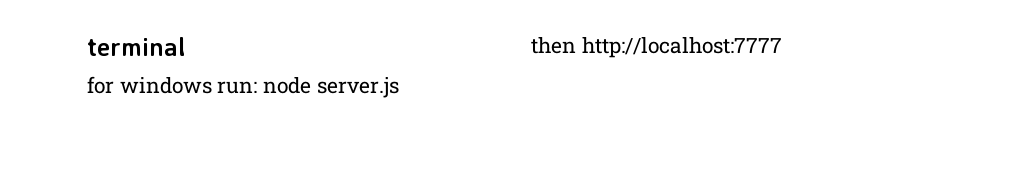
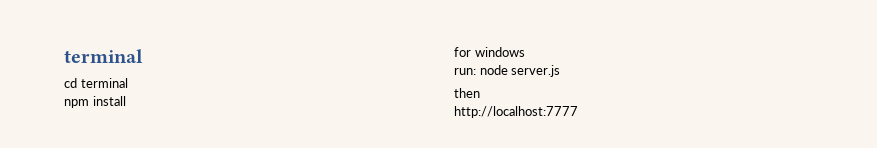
[87,37,185,56] terminal -> [64,49,143,63] [64,78,128,88] [64,96,126,108] terminal // cd terminal // npm install
(212, 85) none -> (525, 52) //
(576, 45) none -> (480, 93) //

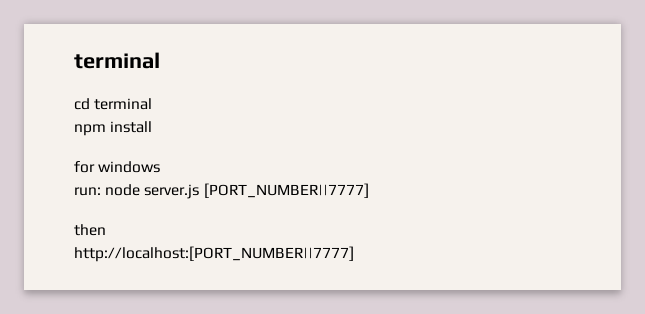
(561, 71) none -> [203,183,369,198] [PORT_NUMBER||7777]
[454,106,578,118] http://localhost:7777 -> [74,246,354,262] http://localhost:[PORT_NUMBER||7777]

